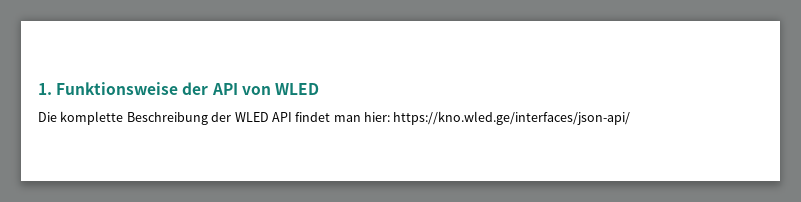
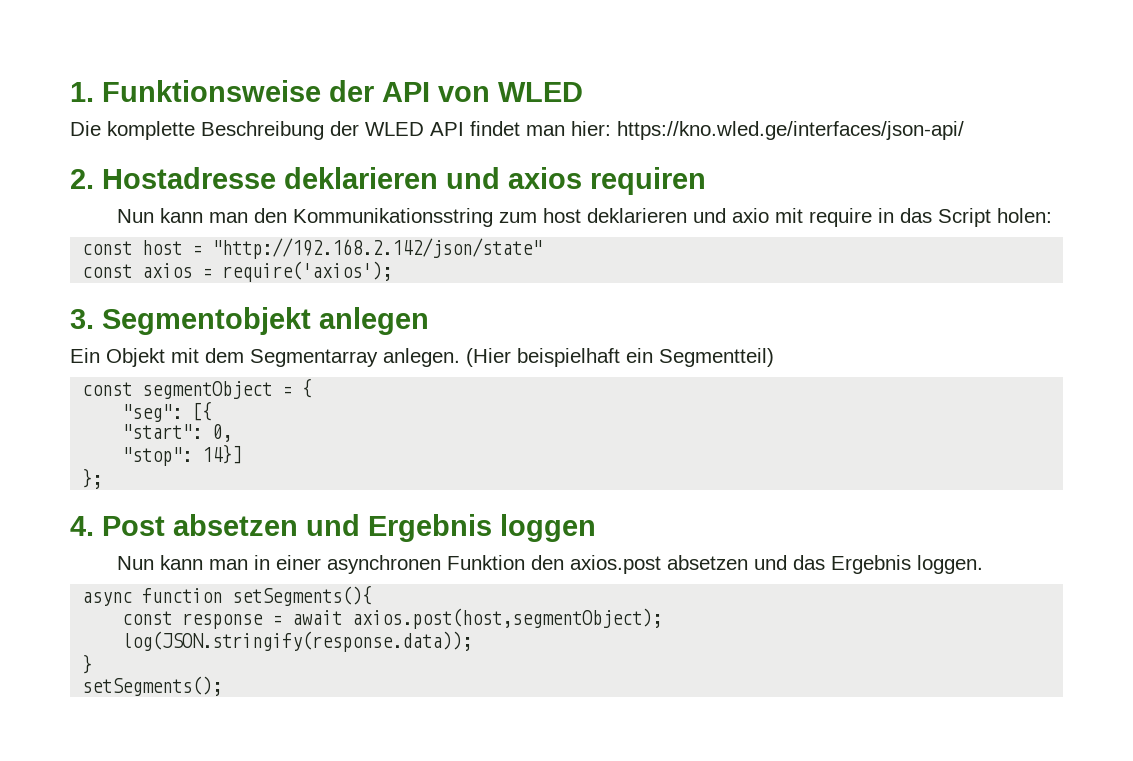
(631, 118) none -> [70,167,706,195] [116,208,1052,227] [82,238,543,259] [82,261,393,282] [70,307,429,335] [70,348,774,367] [82,378,313,399] [122,401,213,422] [122,424,233,442] [122,444,243,466] [82,468,103,489] [70,514,596,542] [116,555,983,574] [82,585,373,606] [122,608,663,629] [122,631,473,652] [82,654,93,674] [82,676,223,696] // 2. Hostadresse deklarieren und axios requiren // Nun kann man den Kommunikationsstring zum host deklarieren und axio mit require in das Script holen: // const host = "http://192.168.2.142/json/state" // const axios = require('axios'); // 3. Segmentobjekt anlegen // Ein Objekt mit dem Segmentarray anlegen. (Hier beispielhaft ein Segmentteil) // const segmentObject = { // "seg": [{ // "start": 0, // "stop": 14}] // }; // 4. Post absetzen und Ergebnis loggen // Nun kann man in einer asynchronen Funktion den axios.post absetzen und das Ergebnis loggen. // async function setSegments(){ // const response = await axios.post(host,segmentObject); // log(JSON.stringify(response.data)); // } // setSegments();

